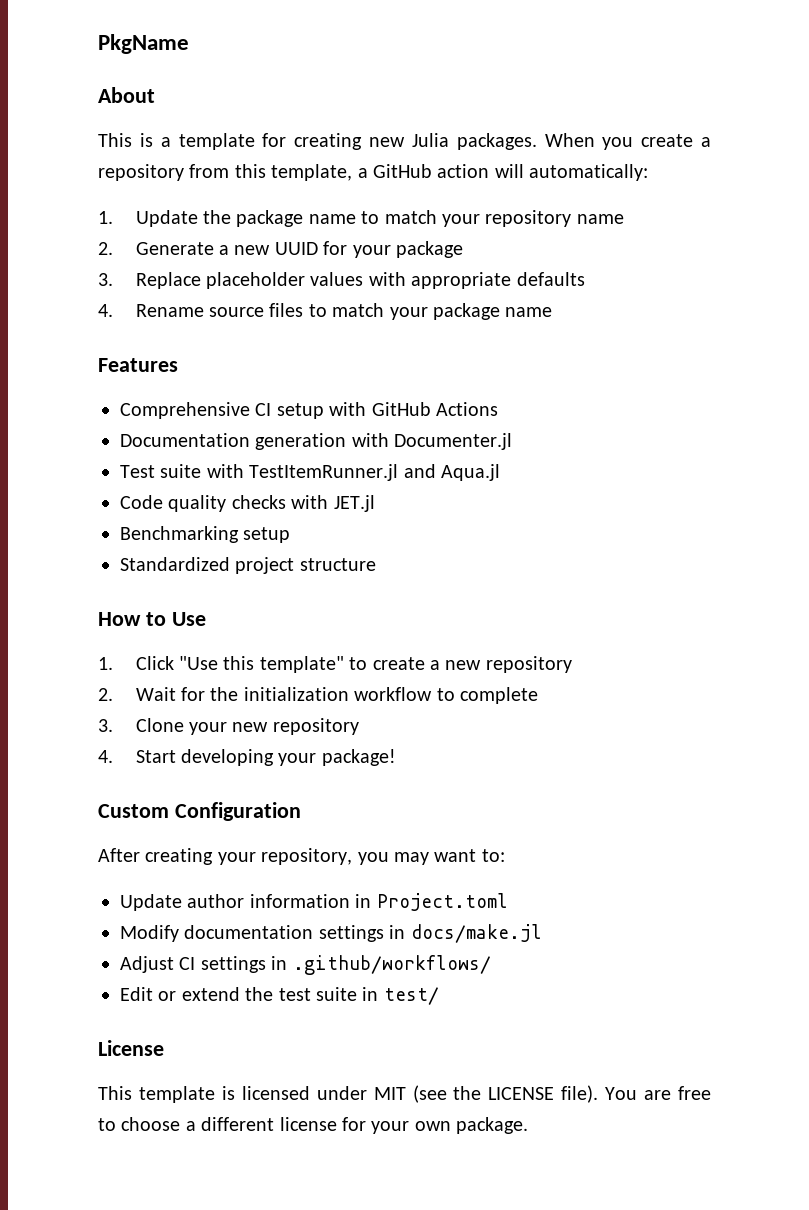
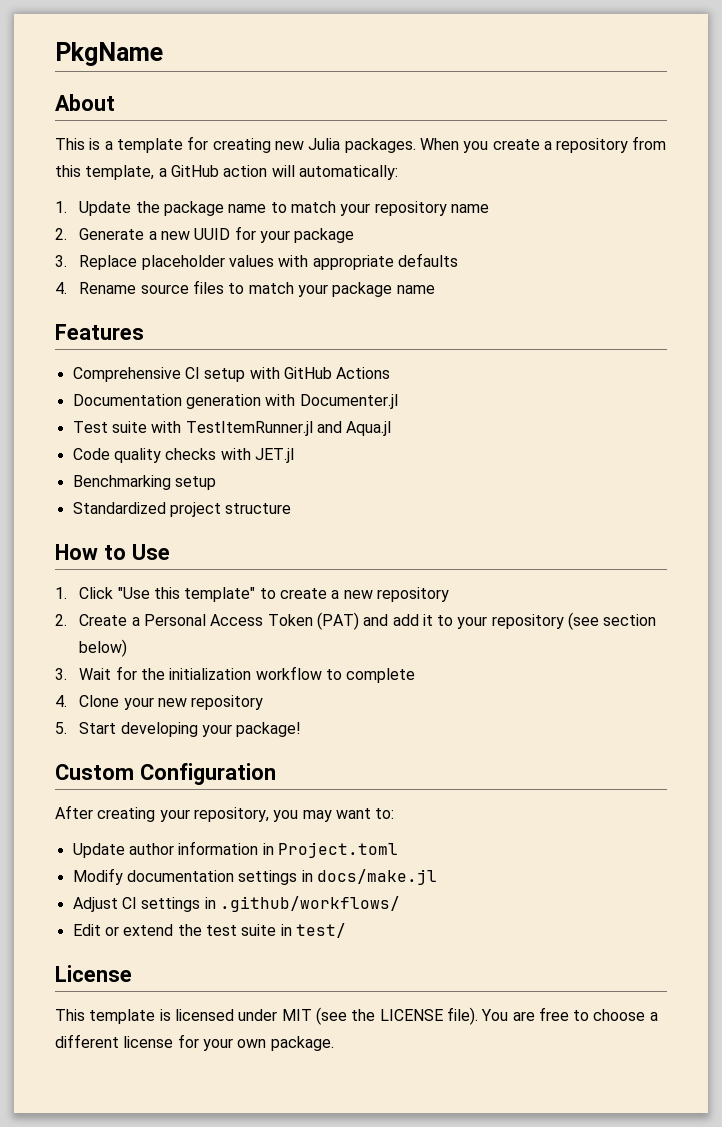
(113, 694) none -> [79,612,657,630] [79,639,128,657] [55,668,67,680] Create a Personal Access Token (PAT) and add it to your repository (see section below) // 3.
[98,719,113,732] 3. -> [55,695,67,707] 4.
[98,750,113,763] 4. -> [55,722,67,734] 5.

